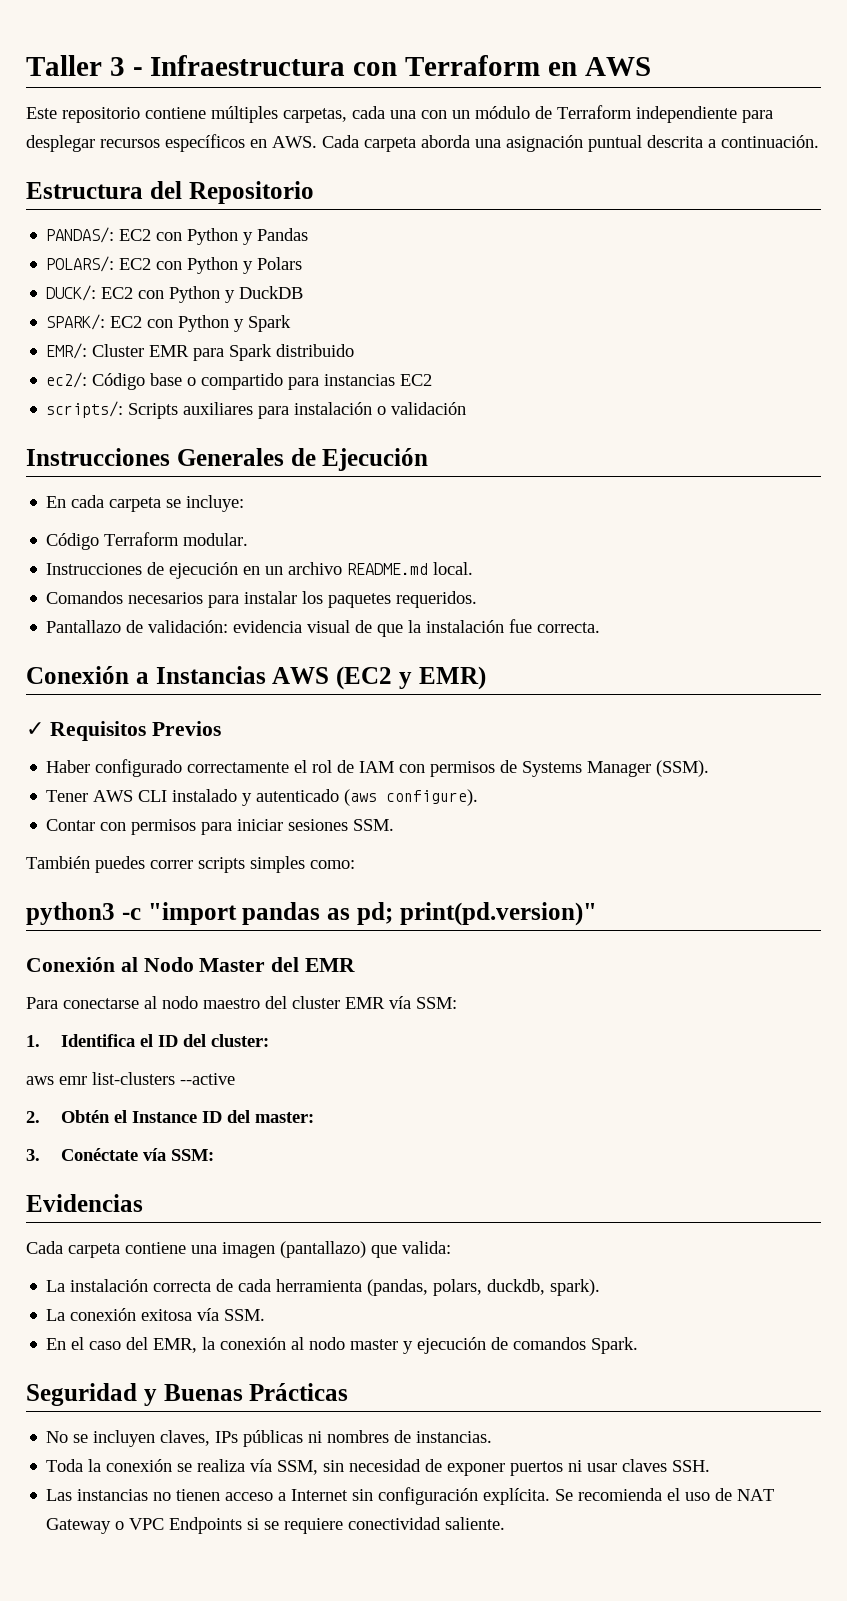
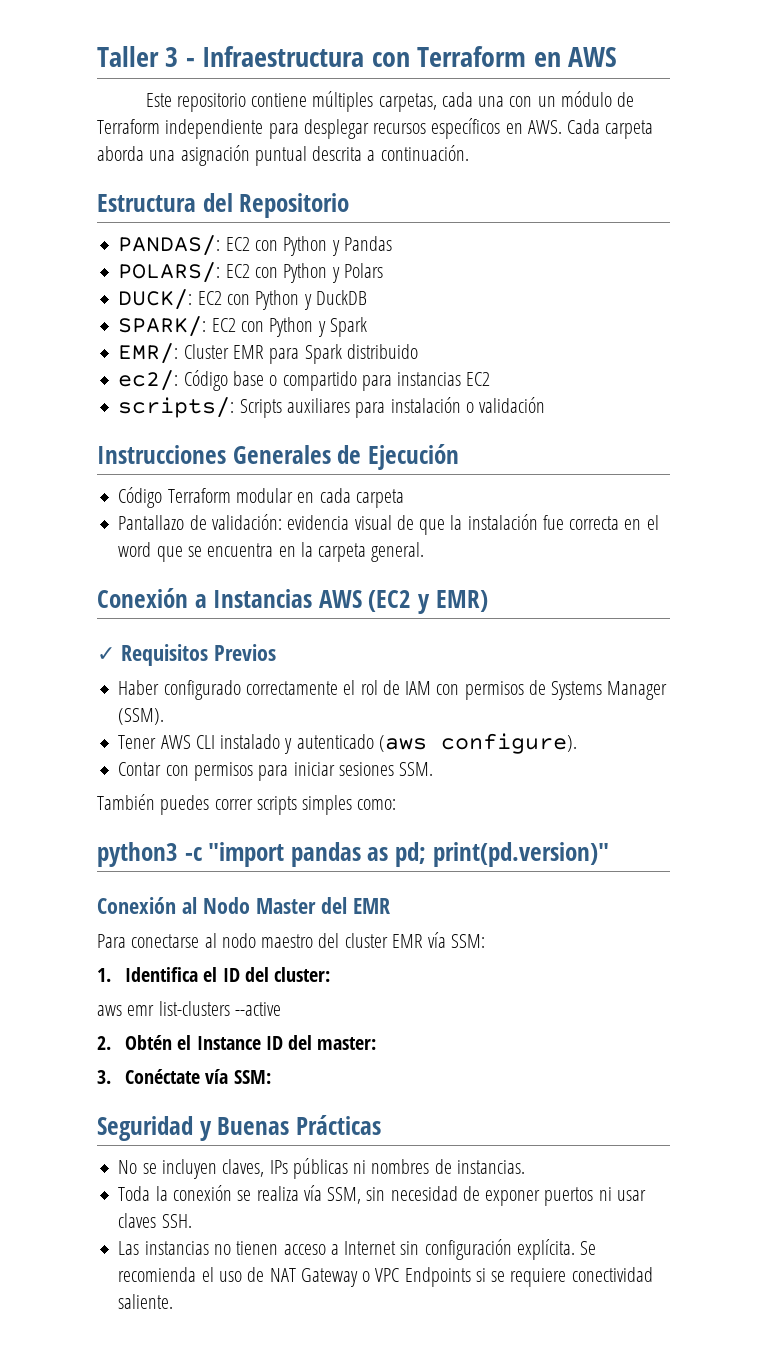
[46,495,245,512] [46,532,249,550] [46,562,474,579] [46,591,478,608] En cada carpeta se incluye: // Código Terraform modular. // Instrucciones de ejecución en un archivo README.md local. // Comandos necesarios para instalar los paquetes requeridos. -> [118,487,404,508] Código Terraform modular en cada carpeta
[537,622,601,633] correcta. -> [569,515,659,530] [118,542,425,562] correcta en el word que se encuentra en la carpeta general.
[26,1194,143,1212] [26,1241,451,1258] [46,1279,601,1296] [46,1308,266,1321] [46,1337,639,1354] // Evidencias // Cada carpeta contiene una imagen (pantallazo) que valida: // La instalación correcta de cada herramienta (pandas, polars, duckdb, spark). // La conexión exitosa vía SSM. // En el caso del EMR, la conexión al nodo master y ejecución de comandos Spark. -> (271, 1077) none

